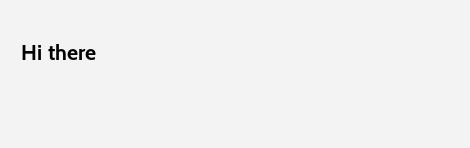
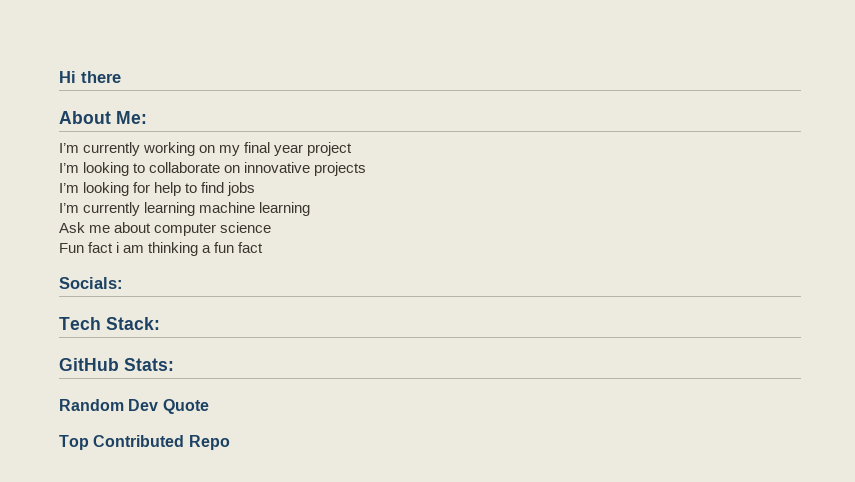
(96, 52) none -> [59,111,147,124] [59,142,353,156] [59,162,367,176] [59,182,256,196] [59,202,311,216] [59,222,272,236] [59,242,264,256] [59,277,123,289] [59,317,160,330] [59,358,174,371] [59,399,209,414] [59,435,230,450] // About Me: // I’m currently working on my final year project // I’m looking to collaborate on innovative projects // I’m looking for help to find jobs // I’m currently learning machine learning // Ask me about computer science // Fun fact i am thinking a fun fact // Socials: // Tech Stack: // GitHub Stats: // Random Dev Quote // Top Contributed Repo

